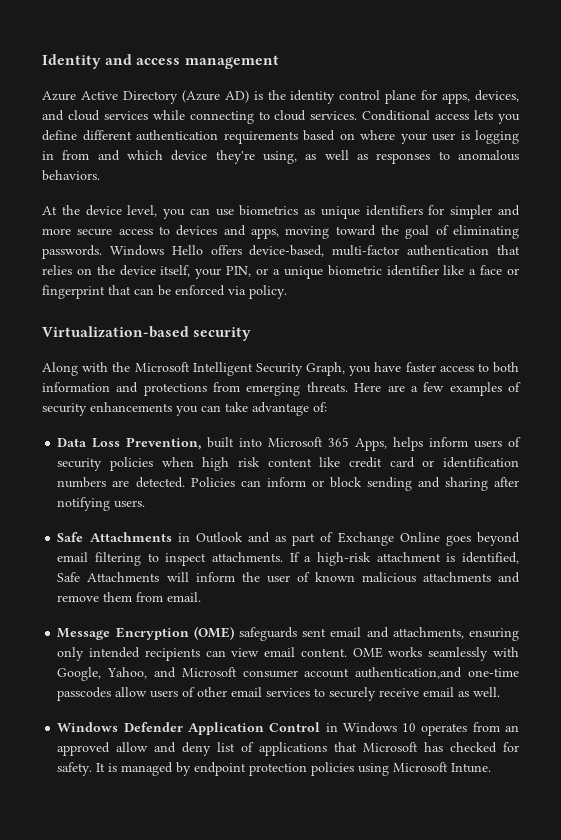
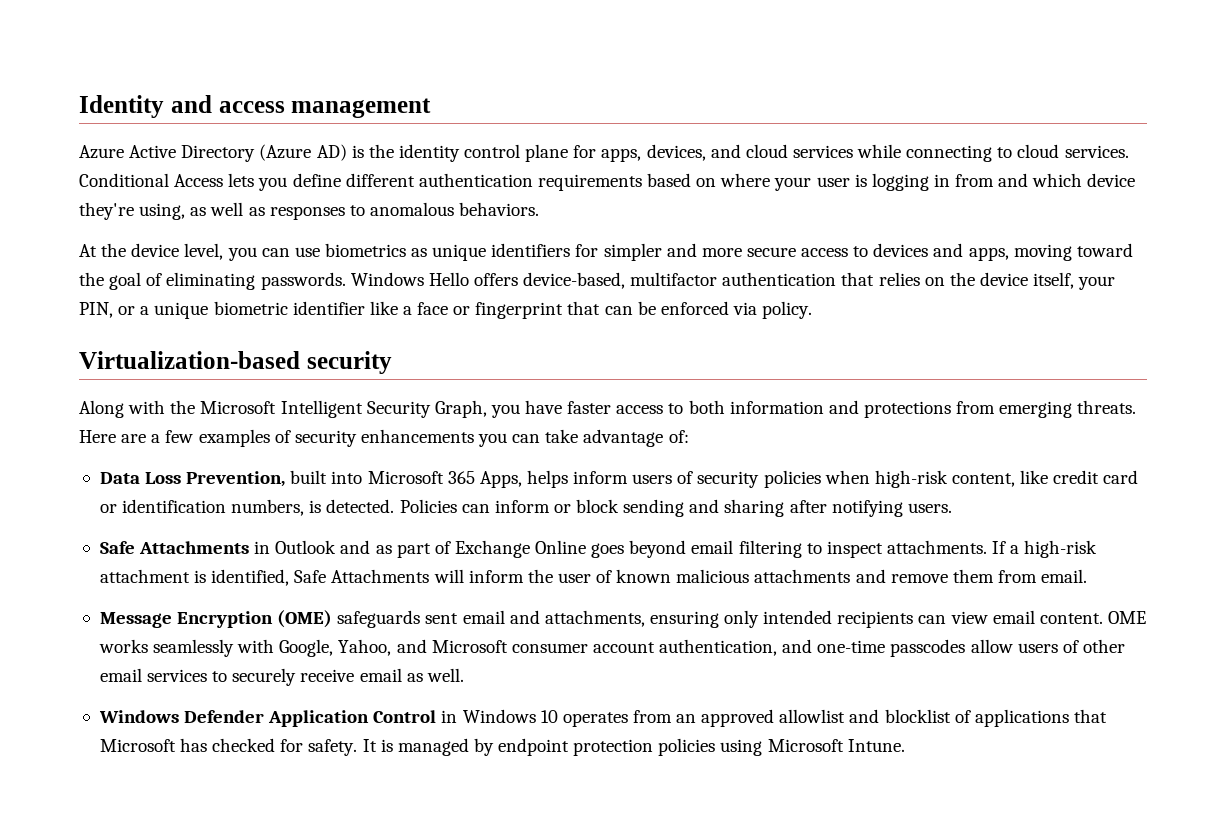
[435,114,470,120] access -> [174,174,224,187] Access
[332,245,400,256] multi-factor -> [630,272,718,286] multifactor
[202,457,312,471] high risk content -> [874,470,1015,488] high-risk content,
[57,477,130,488] numbers are -> [231,499,322,516] numbers, is
[355,667,463,679] authentication,and -> [659,639,813,656] authentication, and
[116,742,236,756] allow and deny list -> [779,709,951,723] allowlist and blocklist

